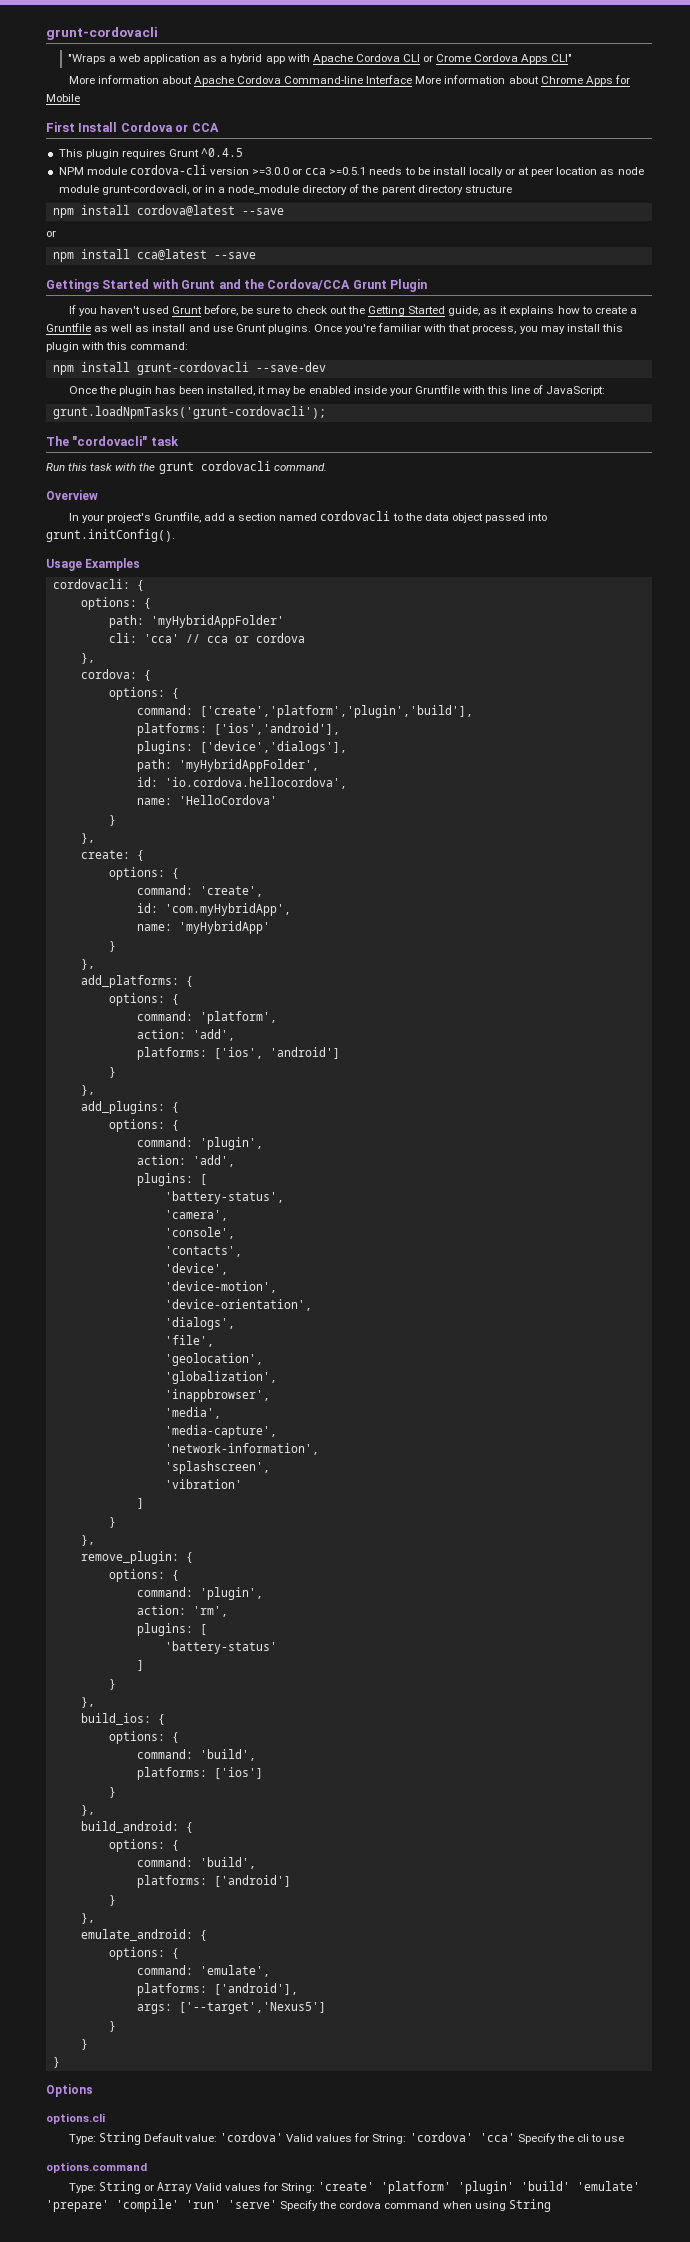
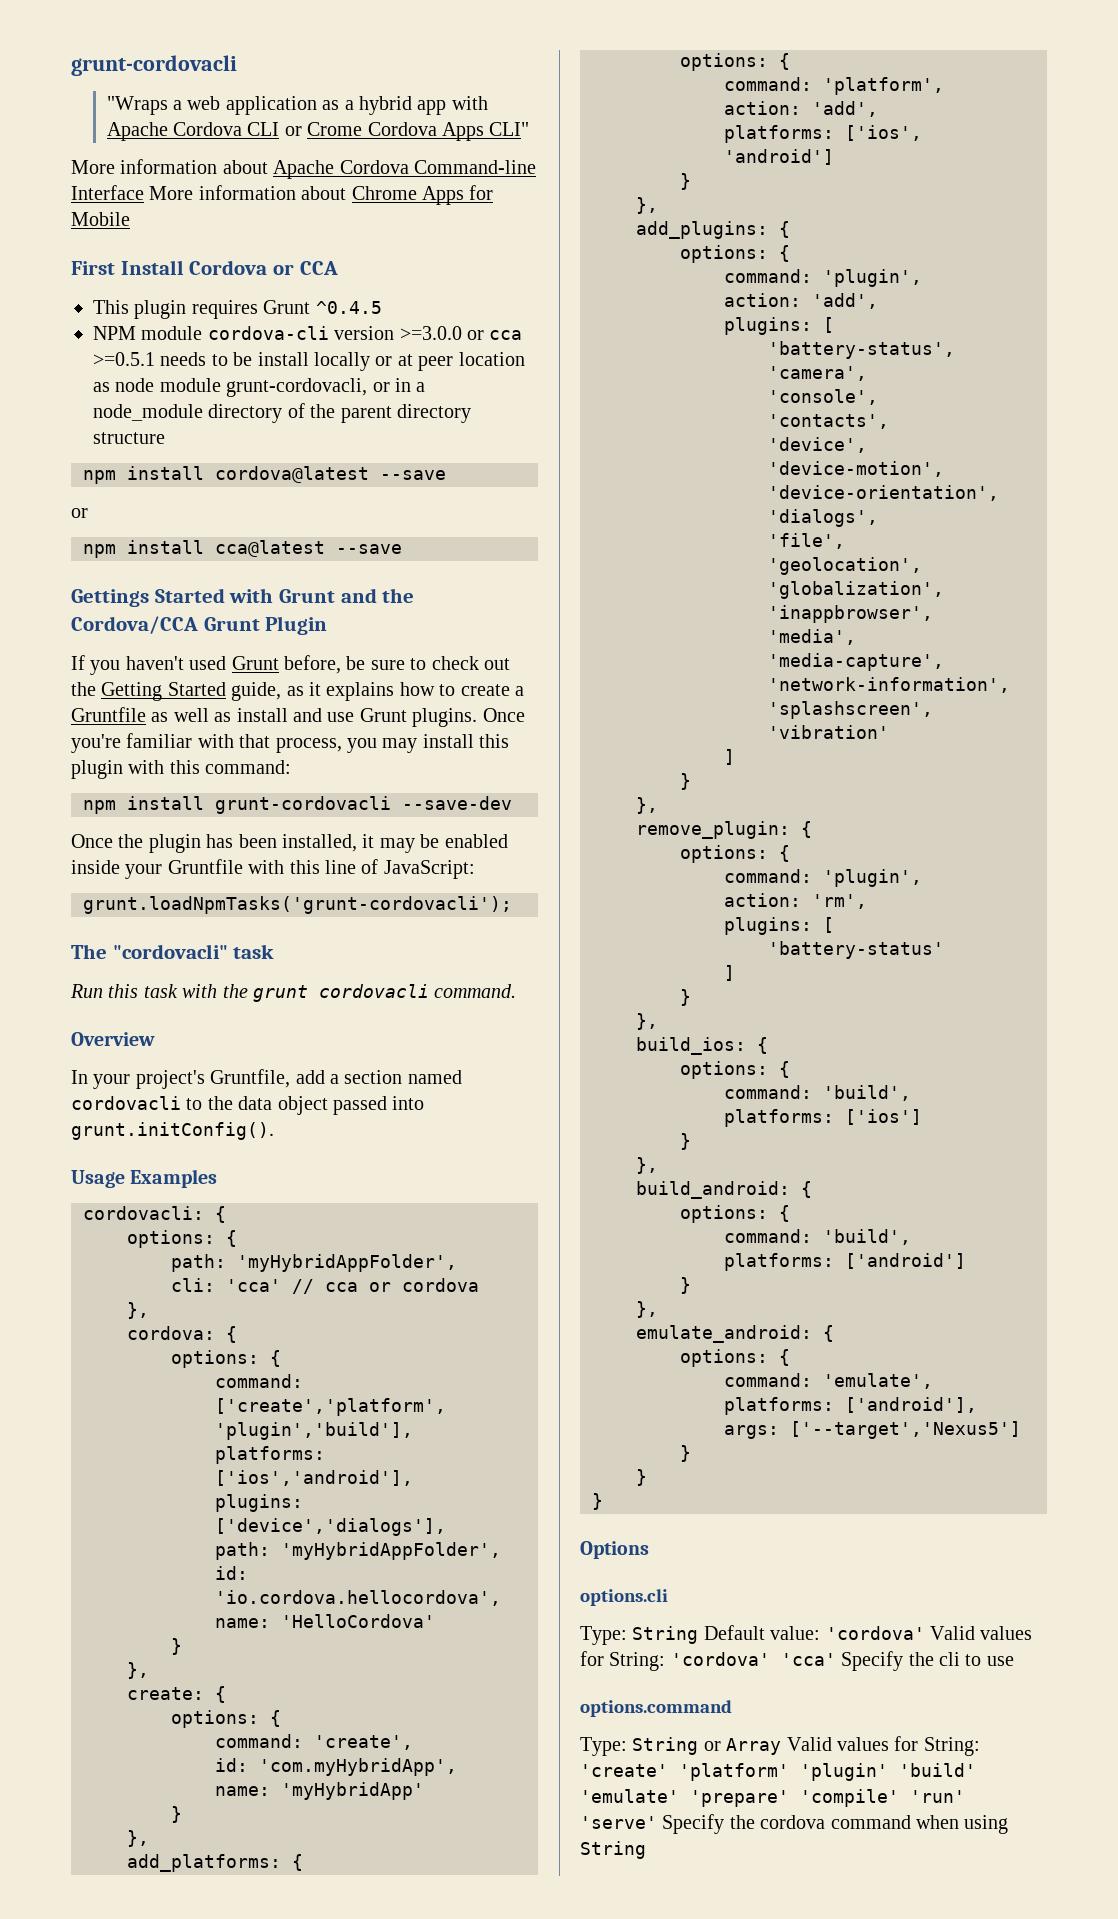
[150,615,284,628] 'myHybridAppFolder' -> [237,1254,457,1272] 'myHybridAppFolder',

